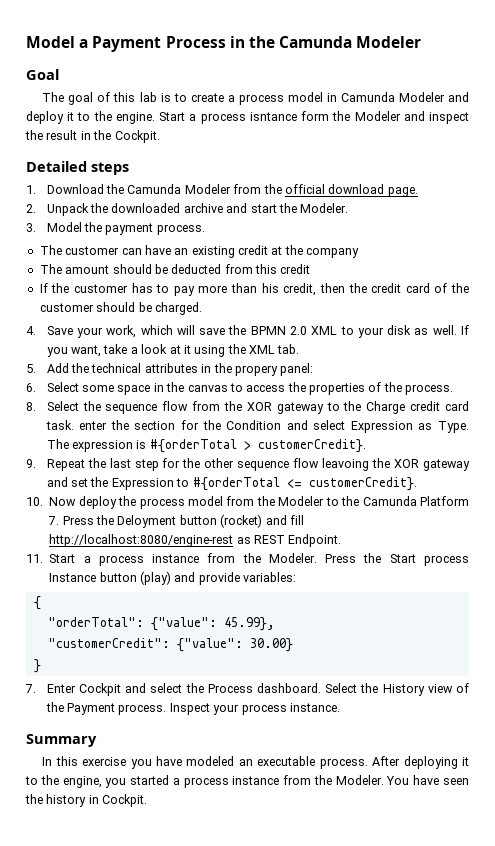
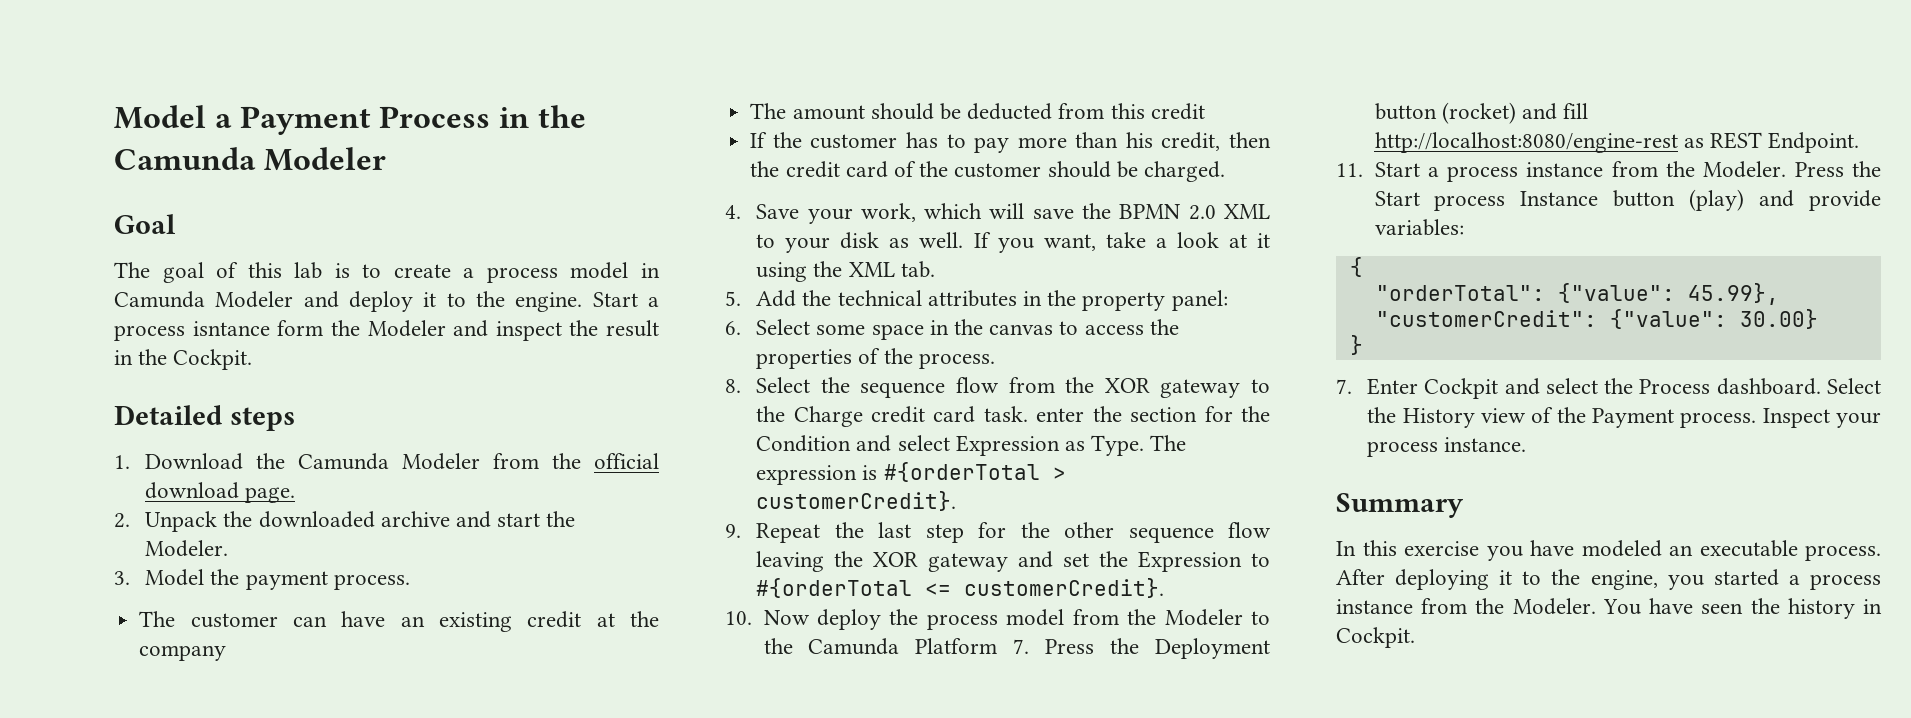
[234,365,278,376] propery -> [1082,292,1166,311] property
[322,458,370,471] leavoing -> [756,551,825,572] leaving
[117,515,177,528] Deloyment -> [1155,638,1270,659] Deployment

